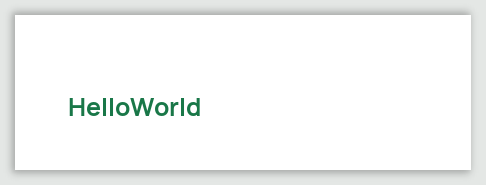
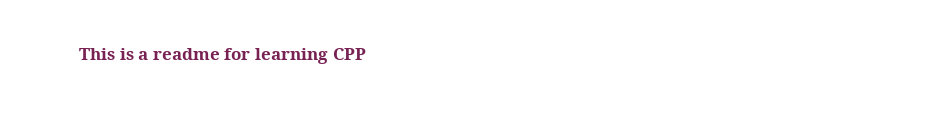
[68,98,201,116] HelloWorld -> [79,48,366,64] This is a readme for learning CPP

